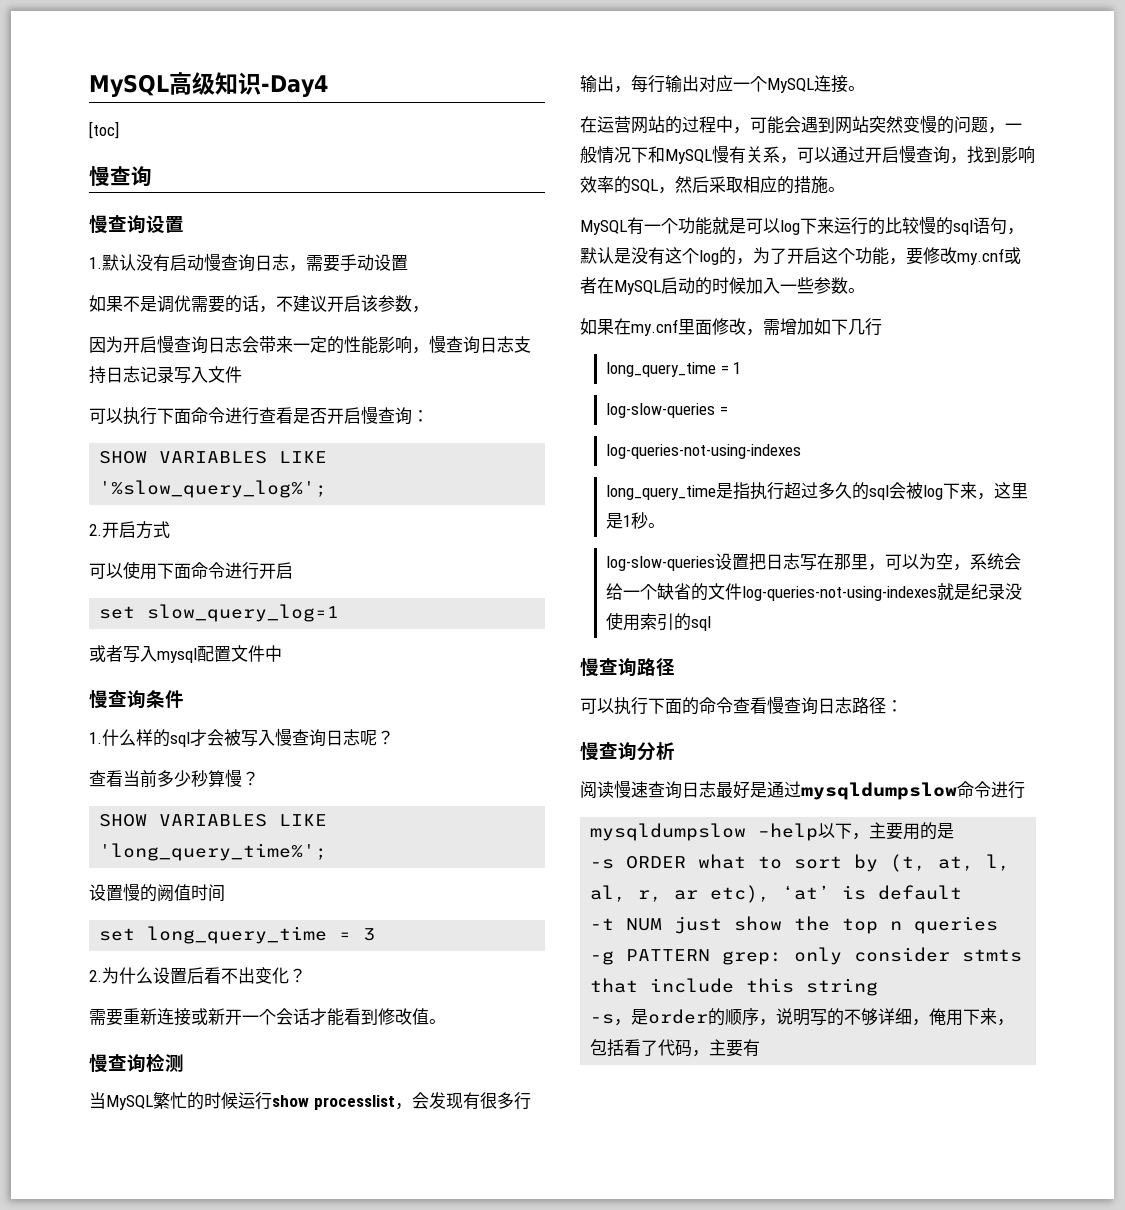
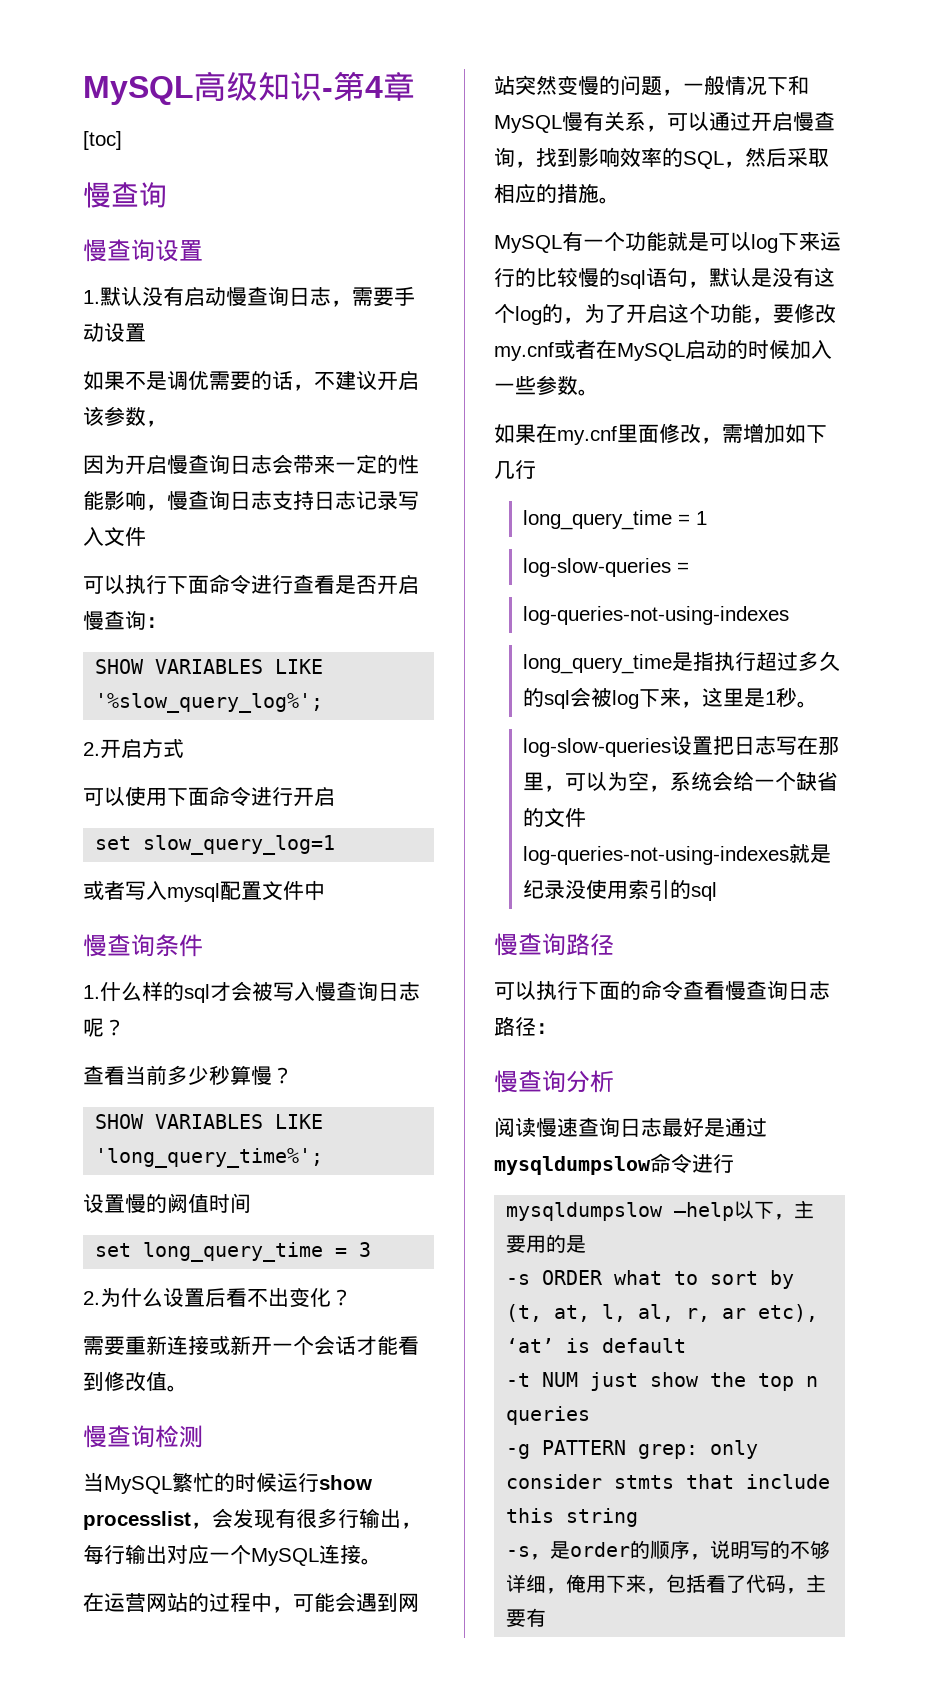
[261,75,328,97] -Day4 -> [322,71,415,101] -第4章

